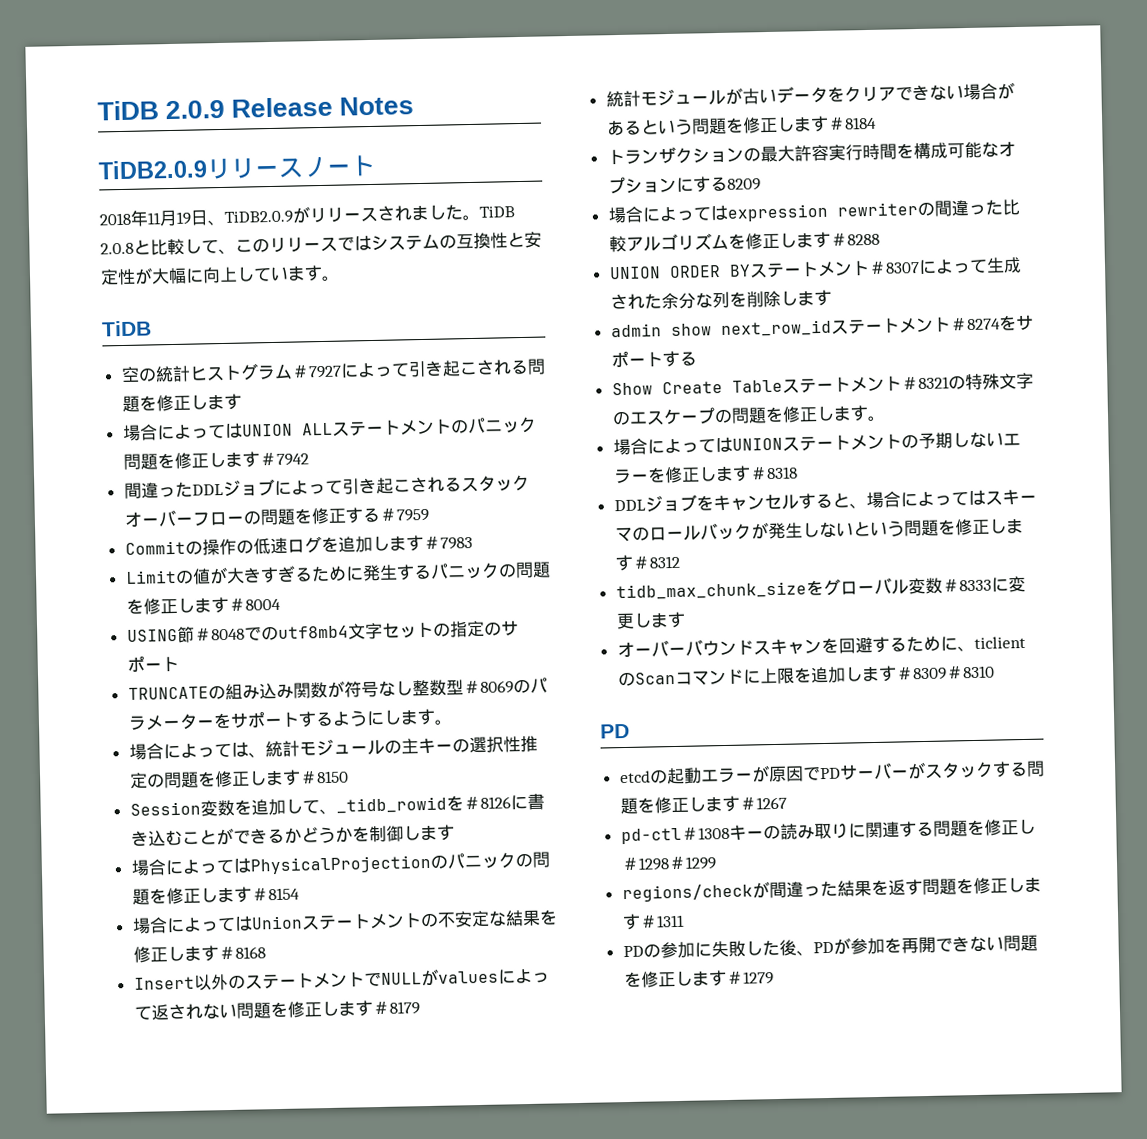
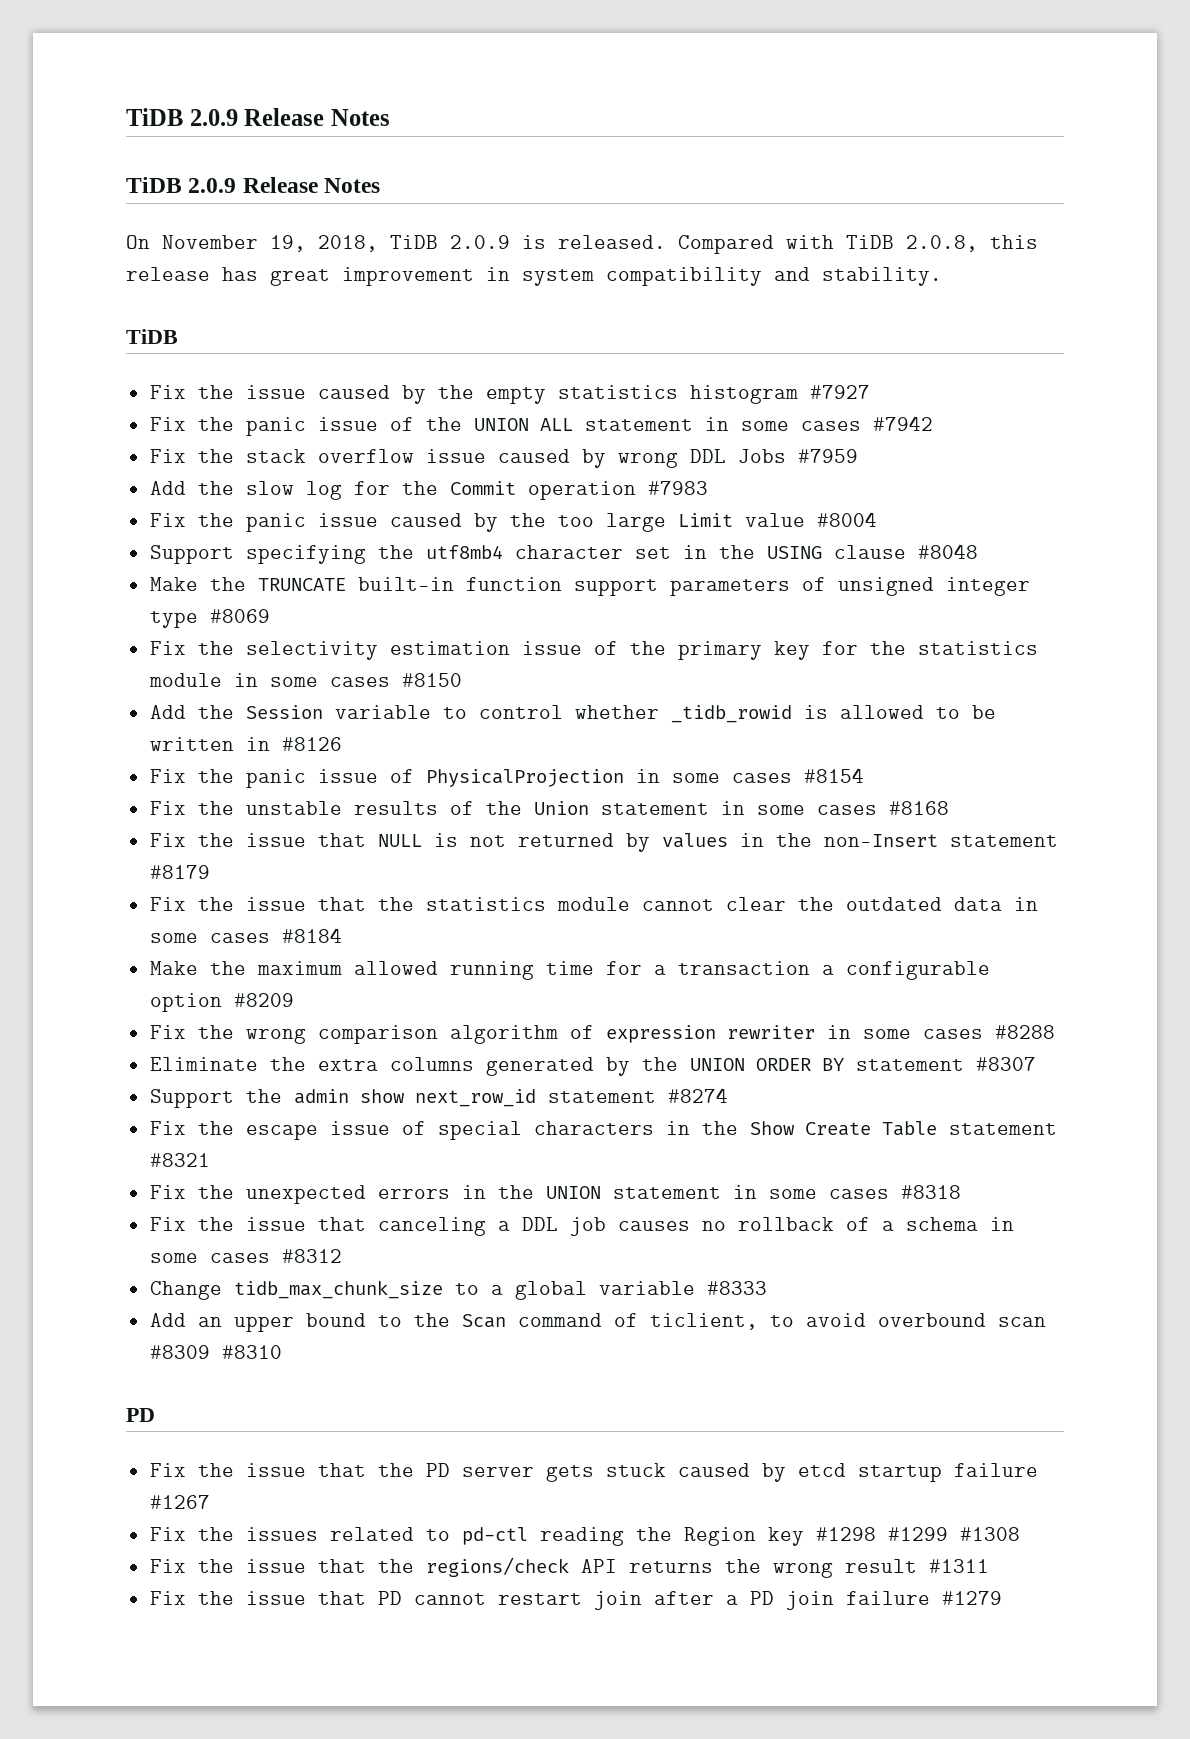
[97,96,415,121] [98,154,376,180] [99,204,515,227] [100,231,542,256] [100,264,340,286] [101,320,152,337] [120,358,546,383] [121,393,242,413] [122,416,537,442] [122,451,309,471] [123,474,530,500] [123,507,429,528] [124,535,473,556] [124,561,551,585] [125,596,281,615] [126,620,519,643] [126,655,179,672] [127,677,548,701] [127,708,453,731] [128,735,538,760] [128,769,349,789] [129,793,545,817] [130,824,455,847] [130,851,550,876] [131,886,300,905] [131,909,558,934] [132,945,266,963] [133,968,550,991] [133,1000,420,1021] [605,82,1015,108] [605,115,877,137] [606,141,1016,165] [607,176,761,195] [607,198,1020,224] [608,231,880,253] [608,256,1022,280] [609,289,832,310] [610,314,1034,338] [610,350,697,368] [611,372,1034,396] [611,405,886,426] [612,431,1021,456] [612,465,798,484] [613,489,1037,513] [614,517,1024,543] [614,554,680,572] [615,575,1026,601] [615,611,686,630] [616,635,1026,658] [617,665,995,687] [600,723,630,739] [619,760,1045,785] [619,795,787,815] [620,818,1036,845] [620,855,717,871] [621,876,1042,903] [621,913,685,931] [622,934,1038,959] [623,970,774,988] TiDB 2.0.9 Release Notes // TiDB2.0.9リリースノート // 2018年11月19日、TiDB2.0.9がリリースされました。TiDB 2.0.8と比較して、このリリースではシステムの互換性と安定性が大幅に向上しています。 // TiDB // 空の統計ヒストグラム＃7927によって引き起こされる問題を修正します // 場合によってはUNION ALLステートメントのパニック問題を修正します＃7942 // 間違ったDDLジョブによって引き起こされるスタックオーバーフローの問題を修正する＃7959 // Commitの操作の低速ログを追加します＃7983 // Limitの値が大きすぎるために発生するパニックの問題を修正します＃8004 // USING節＃8048でのutf8mb4文字セットの指定のサポート // TRUNCATEの組み込み関数が符号なし整数型＃8069のパラメーターをサポートするようにします。 // 場合によっては、統計モジュールの主キーの選択性推定の問題を修正します＃8150 // Session変数を追加して、_tidb_rowidを＃8126に書き込むことができるかどうかを制御します // 場合によってはPhysicalProjectionのパニックの問題を修正します＃8154 // 場合によってはUnionステートメントの不安定な結果を修正します＃8168 // Insert以外のステートメントでNULLがvaluesによって返されない問題を修正します＃8179 // 統計モジュールが古いデータをクリアできない場合があるという問題を修正します＃8184 // トランザクションの最大許容実行時間を構成可能なオプションにする8209 // 場合によってはexpression rewriterの間違った比較アルゴリズムを修正します＃8288 // UNION ORDER BYステートメント＃8307によって生成された余分な列を削除します // admin show next_row_idステートメント＃8274をサポートする // Show Create Tableステートメント＃8321の特殊文字のエスケープの問題を修正します。 // 場合によってはUNIONステートメントの予期しないエラーを修正します＃8318 // DDLジョブをキャンセルすると、場合によってはスキーマのロールバックが発生しないという問題を修正します＃8312 // tidb_max_chunk_sizeをグローバル変数＃8333に変更します // オーバーバウンドスキャンを回避するために、ticlientのScanコマンドに上限を追加します＃8309＃8310 // PD // etcdの起動エラーが原因でPDサーバーがスタックする問題を修正します＃1267 // pd-ctl＃1308キーの読み取りに関連する問題を修正し＃1298＃1299 // regions/checkが間違った結果を返す問題を修正します＃1311 // PDの参加に失敗した後、PDが参加を再開できない問題を修正します＃1279 -> [126,108,390,126] [126,177,381,193] [126,235,1038,254] [126,267,942,286] [126,329,178,344] [149,385,870,404] [149,416,933,436] [149,449,858,468] [149,481,708,500] [149,512,877,532] [149,544,978,564] [149,577,1030,596] [149,609,270,628] [149,641,1038,660] [148,673,462,687] [149,705,996,723] [149,737,342,751] [149,768,864,788] [149,801,949,815] [149,833,1058,852] [149,865,210,879] [149,897,1038,911] [149,928,342,943] [149,961,990,980] [149,993,294,1012] [149,1025,1055,1044] [149,1057,1036,1076] [149,1088,728,1108] [149,1121,1057,1140] [149,1153,210,1167] [149,1185,961,1204] [149,1217,1014,1236] [149,1249,342,1263] [149,1280,767,1300] [149,1313,1046,1332] [149,1345,282,1359] [126,1408,155,1422] [149,1463,1038,1482] [149,1495,210,1509] [149,1527,1020,1546] [149,1557,989,1578] [149,1591,1002,1610] TiDB 2.0.9 Release Notes // TiDB 2.0.9 Release Notes // On November 19, 2018, TiDB 2.0.9 is released. Compared with TiDB 2.0.8, this release has great improvement in system compatibility and stability. // TiDB // Fix the issue caused by the empty statistics histogram #7927 // Fix the panic issue of the UNION ALL statement in some cases #7942 // Fix the stack overflow issue caused by wrong DDL Jobs #7959 // Add the slow log for the Commit operation #7983 // Fix the panic issue caused by the too large Limit value #8004 // Support specifying the utf8mb4 character set in the USING clause #8048 // Make the TRUNCATE built-in function support parameters of unsigned integer type #8069 // Fix the selectivity estimation issue of the primary key for the statistics module in some cases #8150 // Add the Session variable to control whether _tidb_rowid is allowed to be written in #8126 // Fix the panic issue of PhysicalProjection in some cases #8154 // Fix the unstable results of the Union statement in some cases #8168 // Fix the issue that NULL is not returned by values in the non-Insert statement #8179 // Fix the issue that the statistics module cannot clear the outdated data in some cases #8184 // Make the maximum allowed running time for a transaction a configurable option #8209 // Fix the wrong comparison algorithm of expression rewriter in some cases #8288 // Eliminate the extra columns generated by the UNION ORDER BY statement #8307 // Support the admin show next_row_id statement #8274 // Fix the escape issue of special characters in the Show Create Table statement #8321 // Fix the unexpected errors in the UNION statement in some cases #8318 // Fix the issue that canceling a DDL job causes no rollback of a schema in some cases #8312 // Change tidb_max_chunk_size to a global variable #8333 // Add an upper bound to the Scan command of ticlient, to avoid overbound scan #8309 #8310 // PD // Fix the issue that the PD server gets stuck caused by etcd startup failure #1267 // Fix the issues related to pd-ctl reading the Region key #1298 #1299 #1308 // Fix the issue that the regions/check API returns the wrong result #1311 // Fix the issue that PD cannot restart join after a PD join failure #1279

